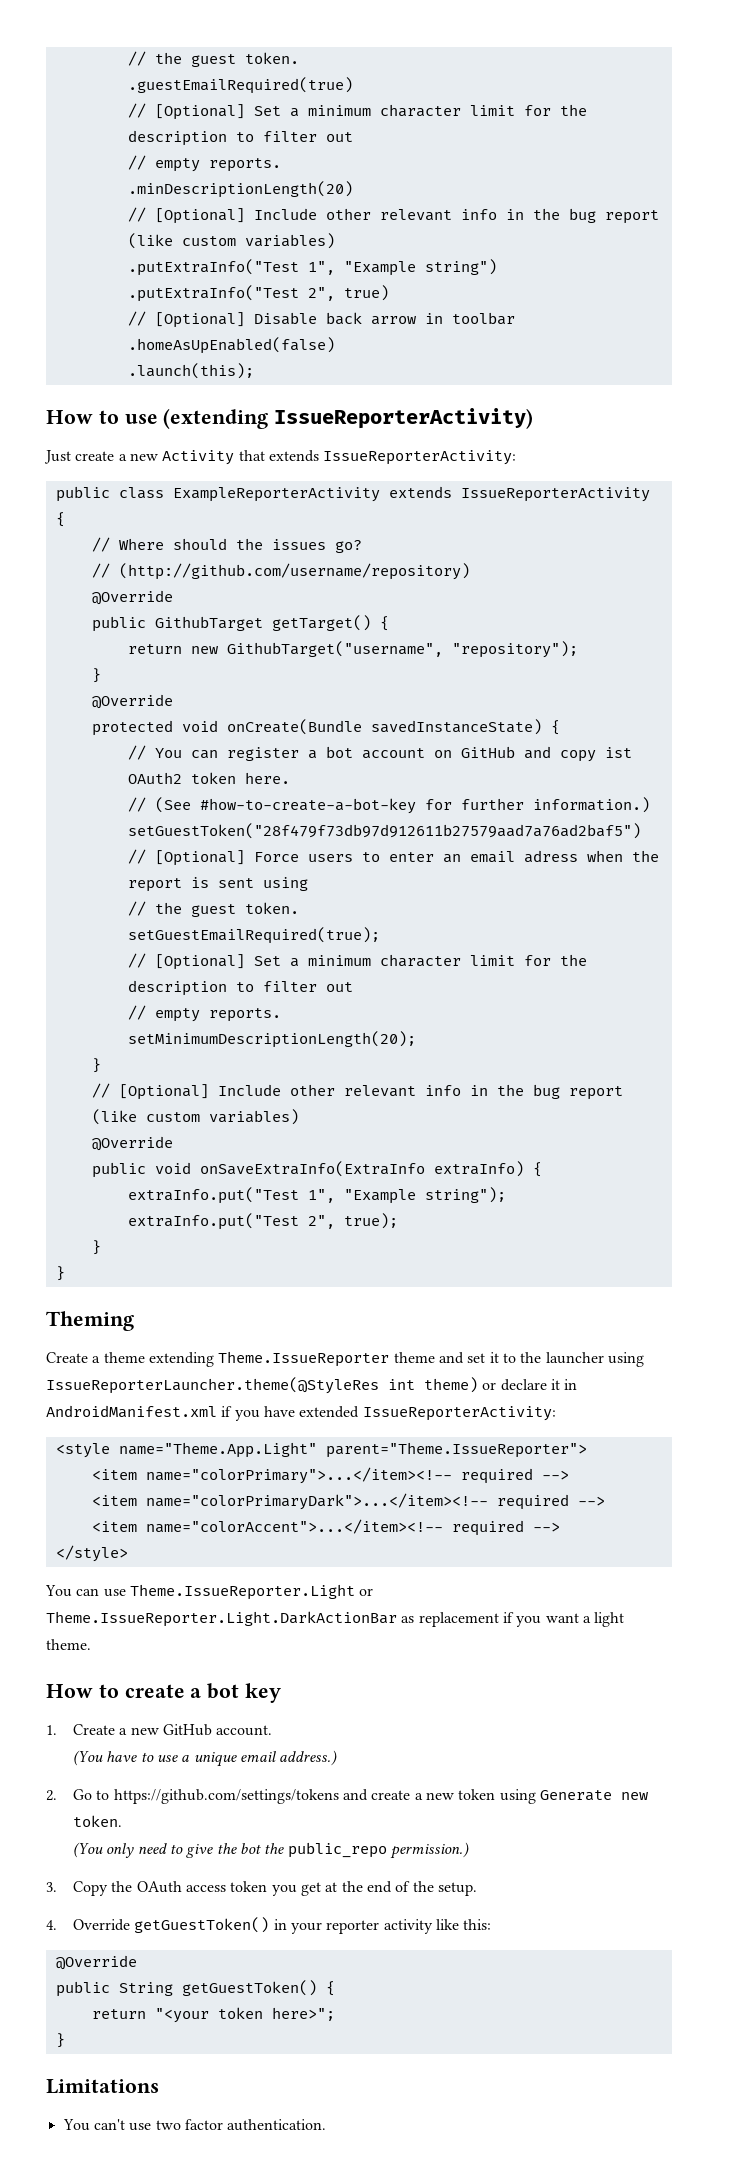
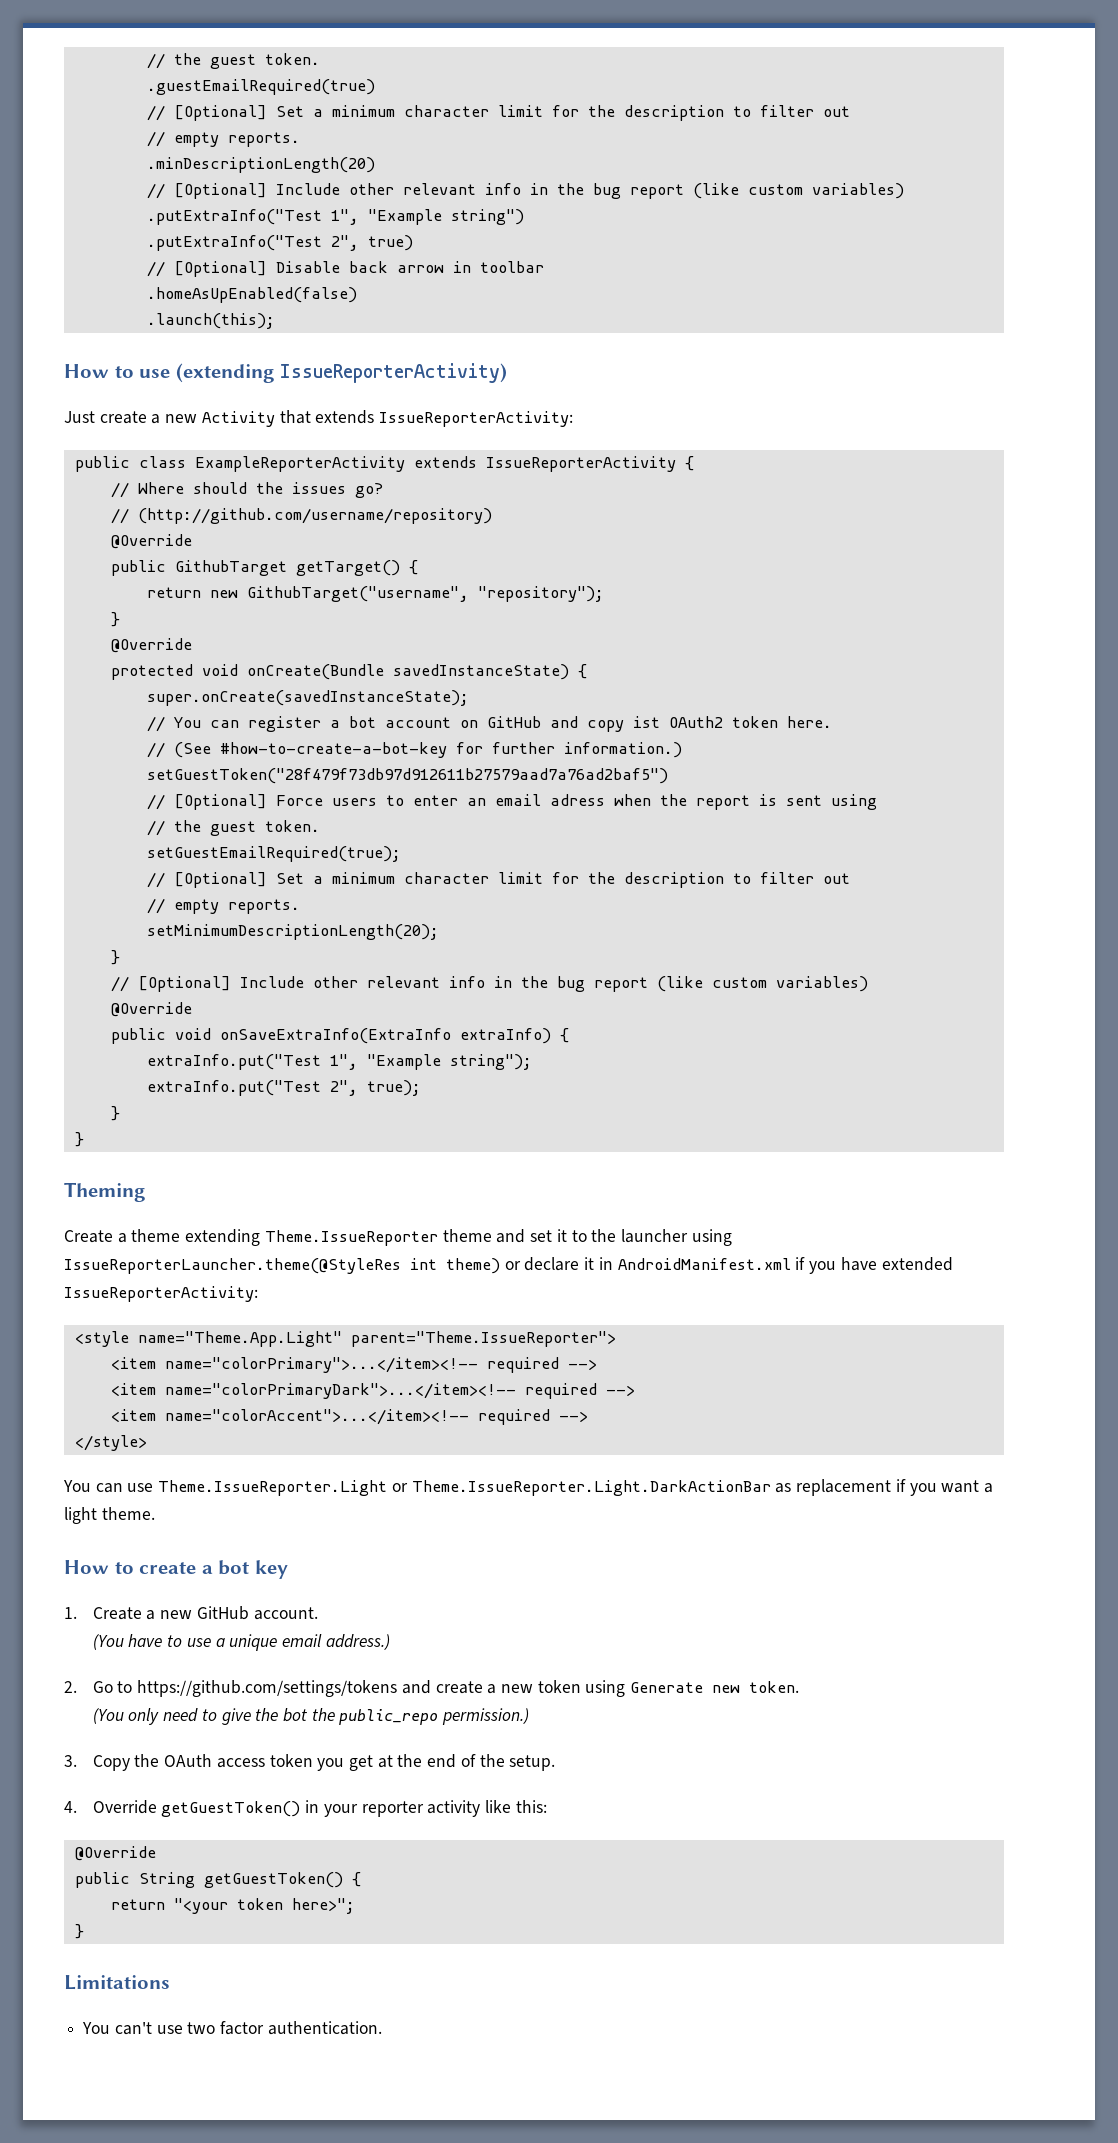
(560, 727) none -> [146,690,469,706] // super.onCreate(savedInstanceState);

